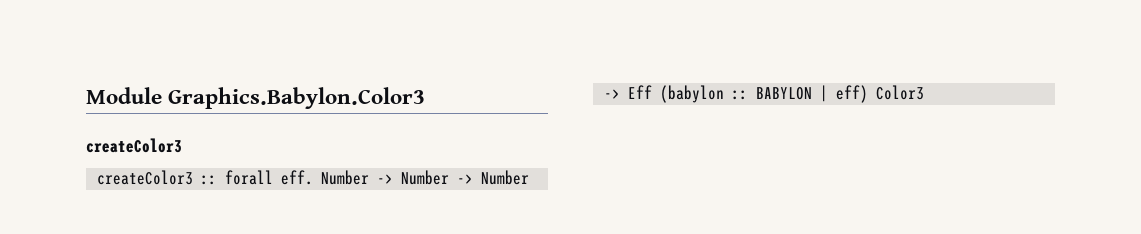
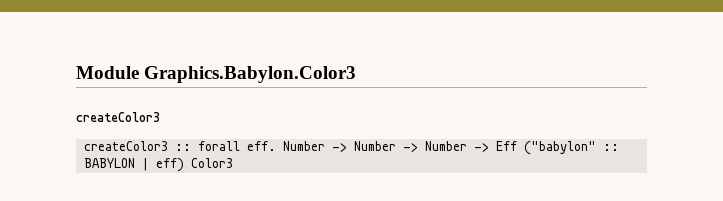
[659,85,724,103] (babylon -> [524,141,597,155] ("babylon"

